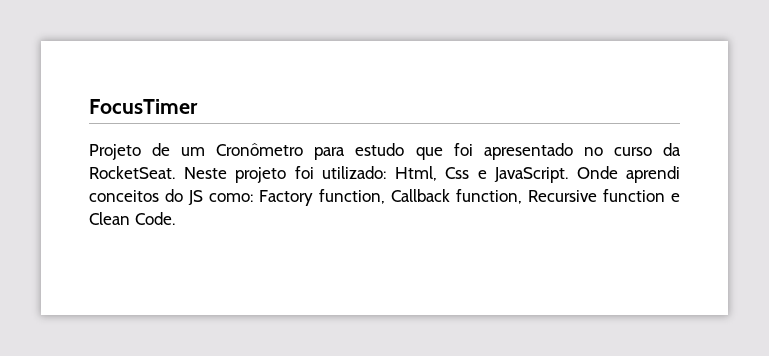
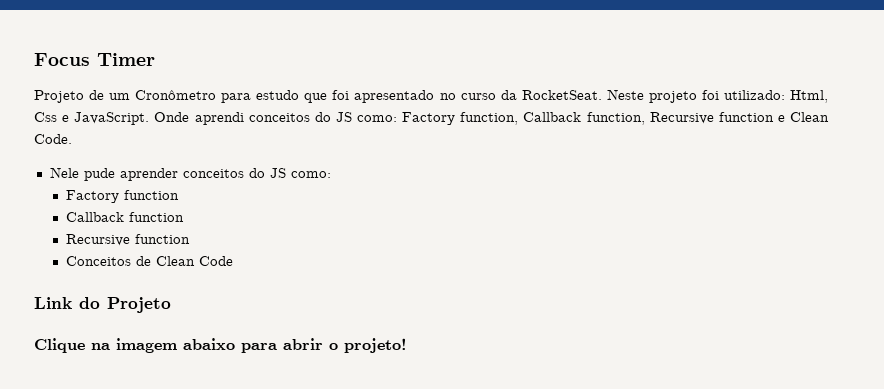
[89,99,198,114] FocusTimer -> [34,53,155,66] Focus Timer
(175, 218) none -> [49,167,331,181] [65,190,179,203] [65,212,184,222] [65,234,190,246] [65,256,233,266] [34,297,171,313] [34,338,407,353] // Nele pude aprender conceitos do JS como: // Factory function // Callback function // Recursive function // Conceitos de Clean Code // Link do Projeto // Clique na imagem abaixo para abrir o projeto!

